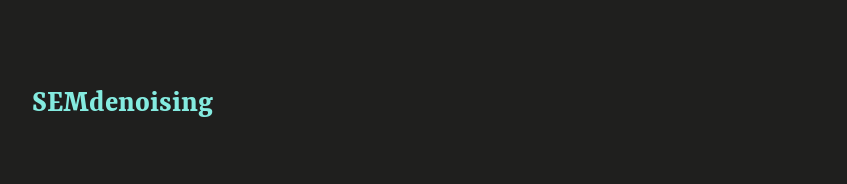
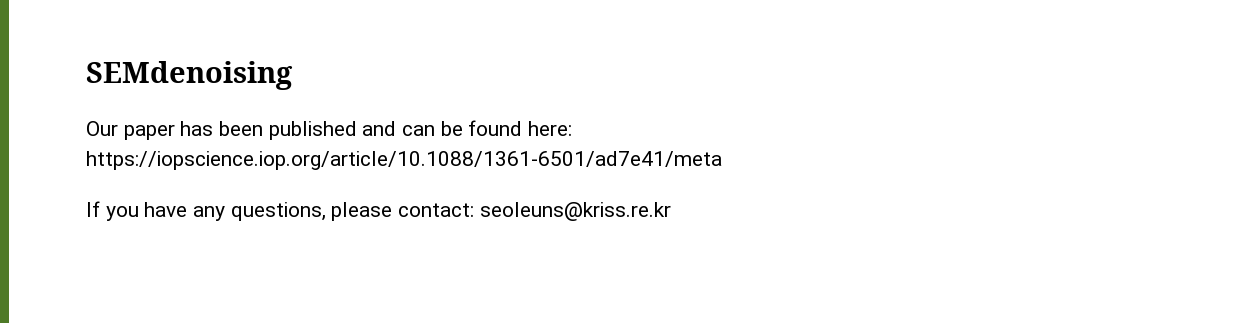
(213, 103) none -> [86,120,573,140] [86,151,722,170] [86,201,671,221] // Our paper has been published and can be found here: https://iopscience.iop.org/article/10.1088/1361-6501/ad7e41/meta // If you have any questions, please contact: seoleuns@kriss.re.kr

